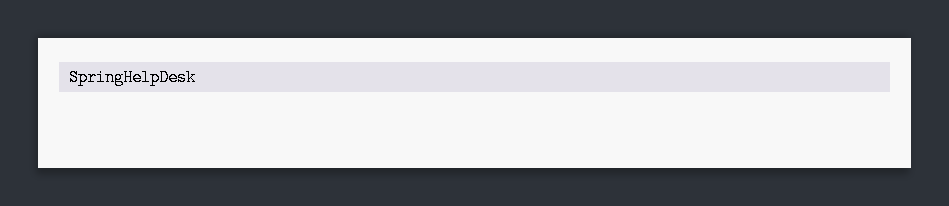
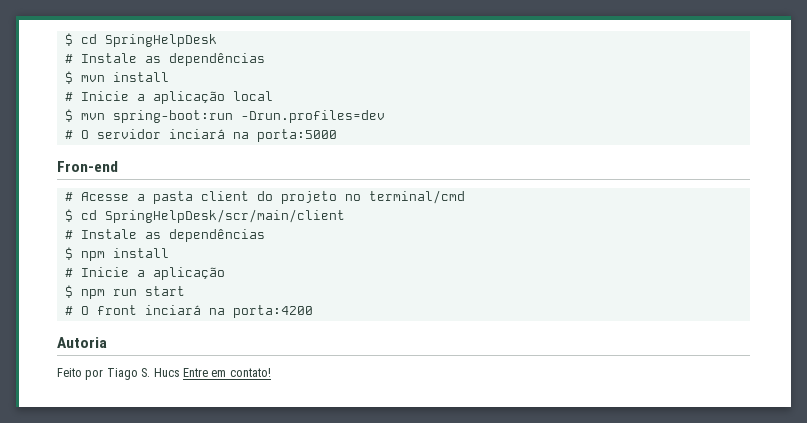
(68, 77) none -> [64,33,97,46] $ cd
(196, 77) none -> [64,53,265,66] [64,71,169,84] [64,91,273,104] [64,109,385,123] [64,129,337,142] [57,161,118,172] [64,190,465,204] [64,209,345,223] [64,229,265,242] [64,247,169,261] [64,267,225,280] [64,285,185,299] [64,305,313,318] [57,337,107,348] [57,368,271,380] // # Instale as dependências // $ mvn install // # Inicie a aplicação local // $ mvn spring-boot:run -Drun.profiles=dev // # O servidor inciará na porta:5000 // Fron-end // # Acesse a pasta client do projeto no terminal/cmd // $ cd SpringHelpDesk/scr/main/client // # Instale as dependências // $ npm install // # Inicie a aplicação // $ npm run start // # O front inciará na porta:4200 // Autoria // Feito por Tiago S. Hucs Entre em contato!

